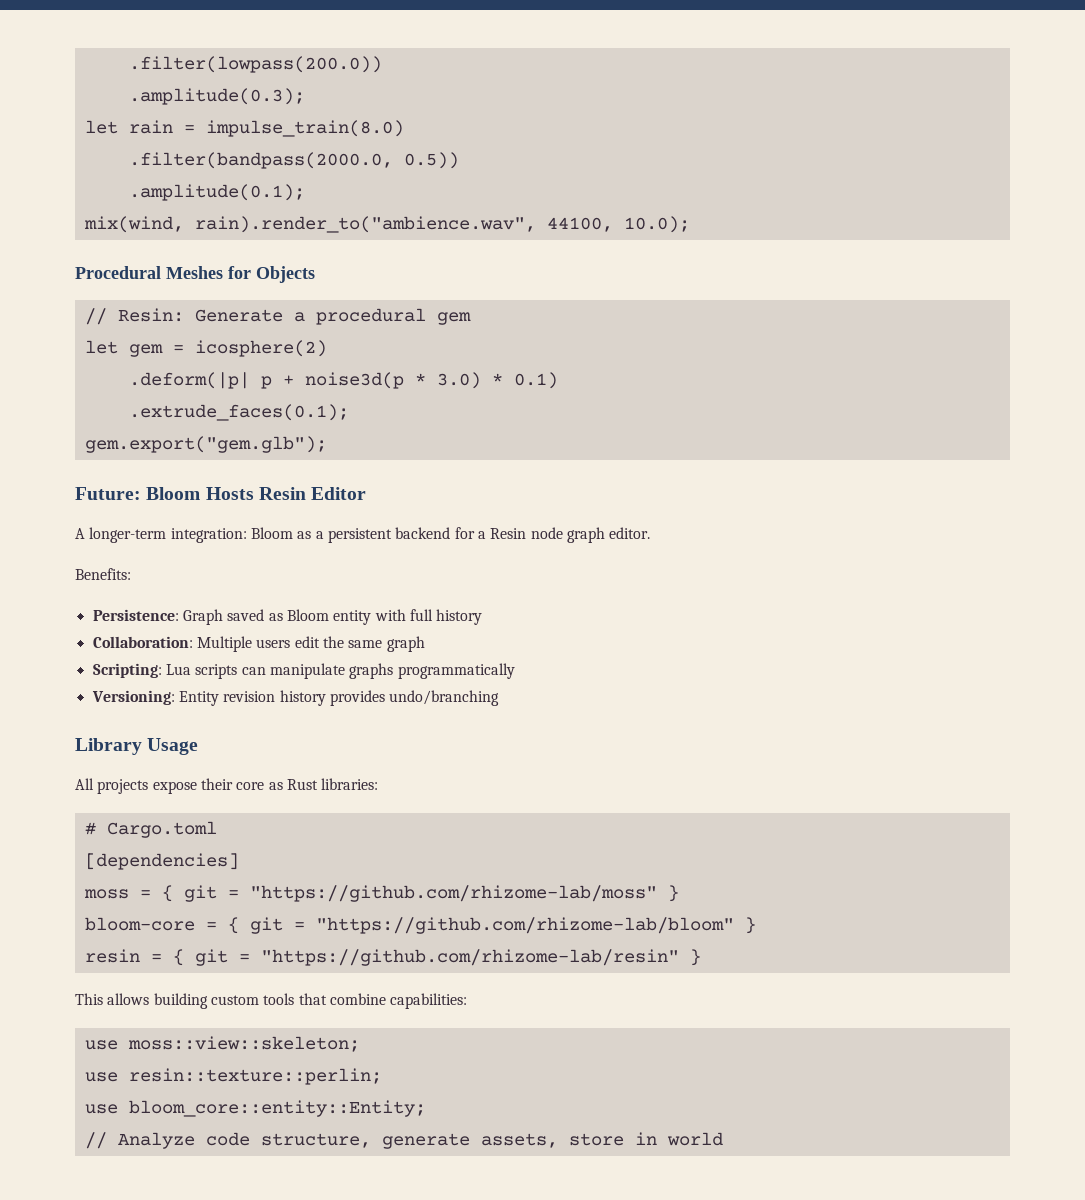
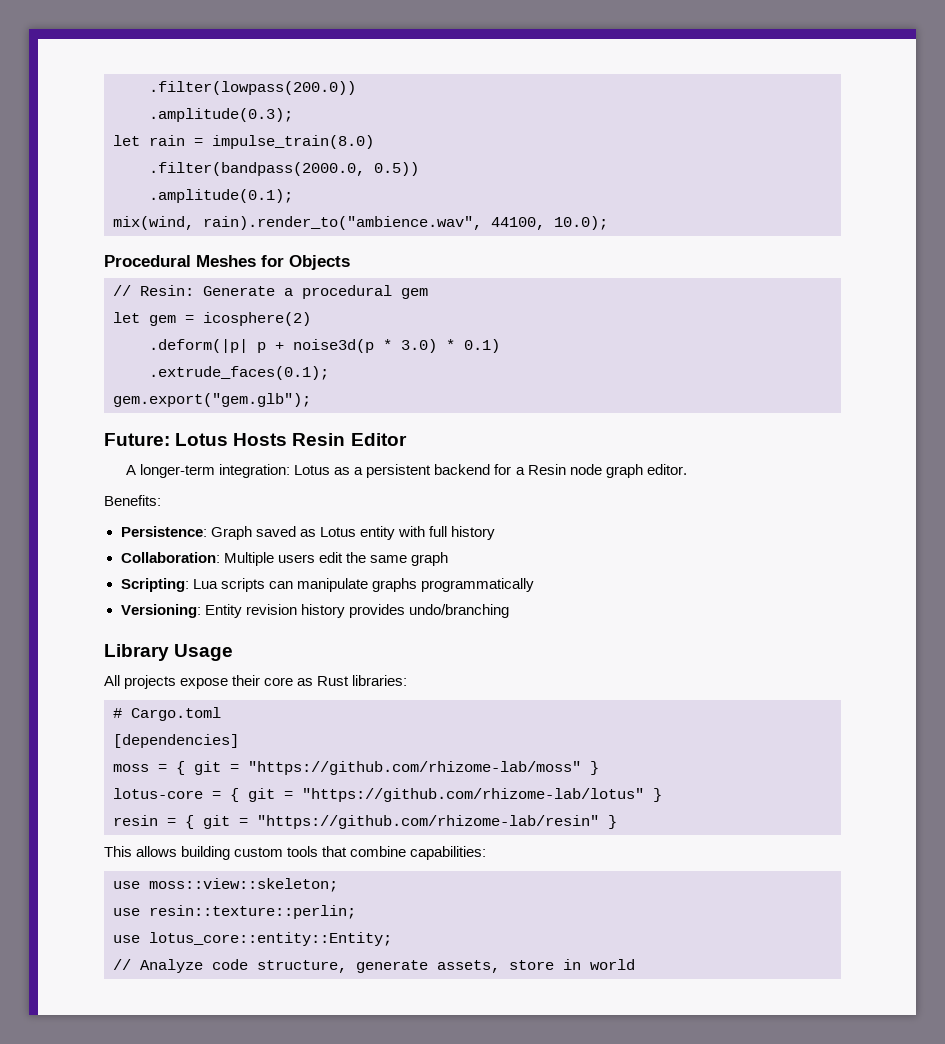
[146,487,201,500] Bloom -> [175,433,229,446] Lotus
[250,527,293,539] Bloom -> [294,465,331,475] Lotus
[286,609,329,621] Bloom -> [319,527,356,537] Lotus
[84,917,734,934] bloom-core = { git = "https://github.com/rhizome-lab/bloom" -> [113,788,644,802] lotus-core = { git = "https://github.com/rhizome-lab/lotus"
[128,1100,426,1117] bloom_core::entity::Entity; -> [149,932,392,946] lotus_core::entity::Entity;

